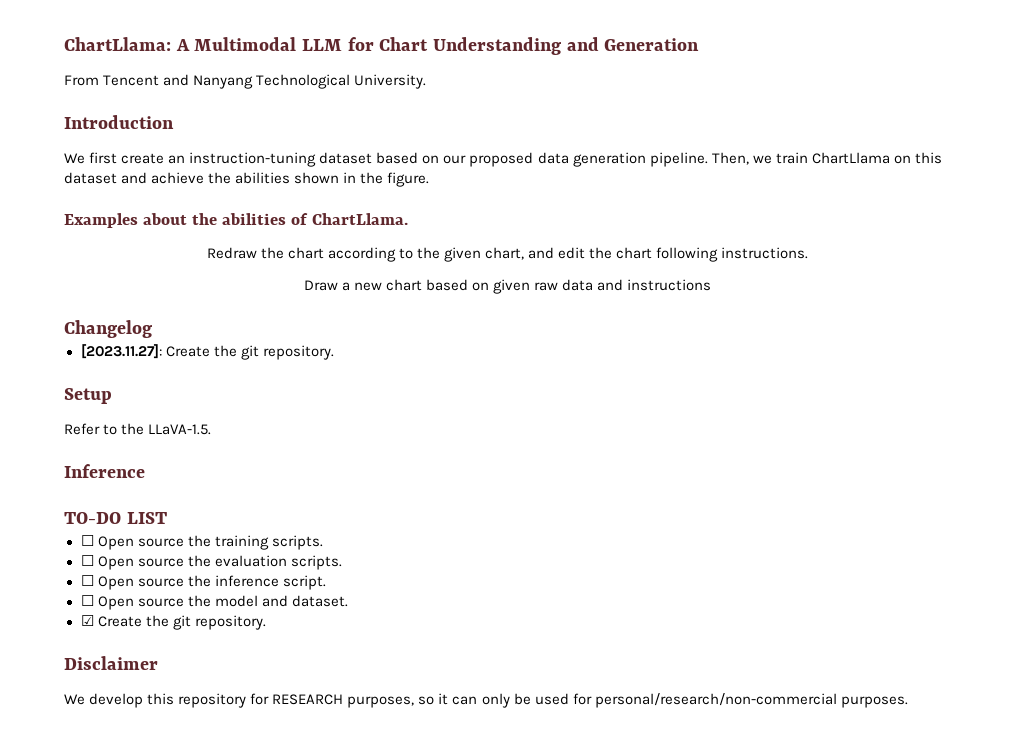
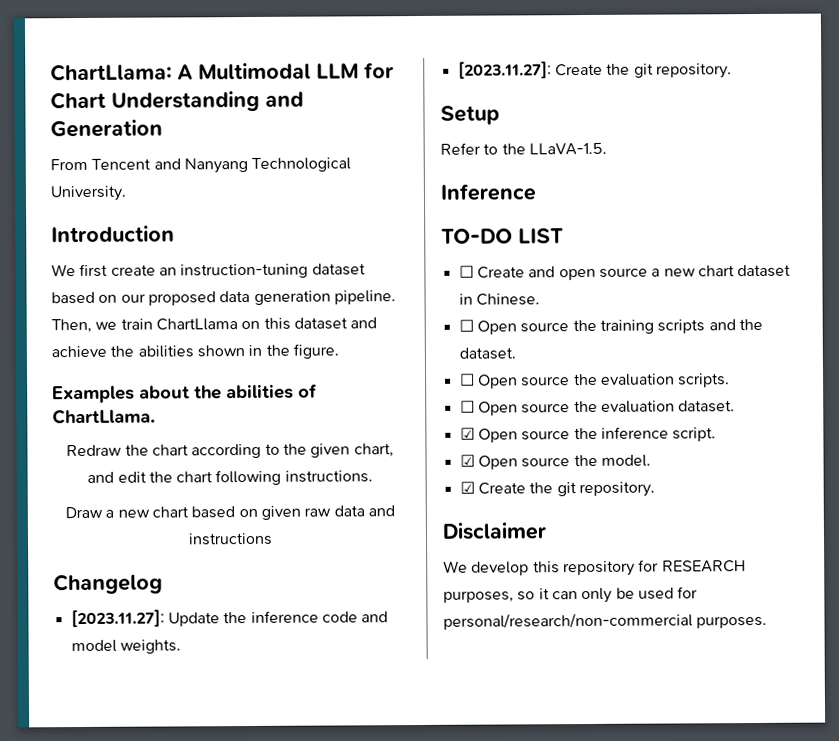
(152, 329) none -> [70,609,389,628] [70,639,181,654] // [2023.11.27]: Update the inference code and model weights.
(167, 518) none -> [458,264,792,281] [458,293,540,306] // ☐ Create and open source a new chart dataset in Chinese.
[271,535,323,550] scripts. -> [657,318,763,334] [458,347,516,360] scripts and the dataset.
(211, 581) none -> [600,400,736,413] [459,427,598,443] evaluation dataset. // ☑ Open source the
[80,595,348,610] ☐ Open source the model and dataset. -> [459,454,651,470] ☑ Open source the model.

